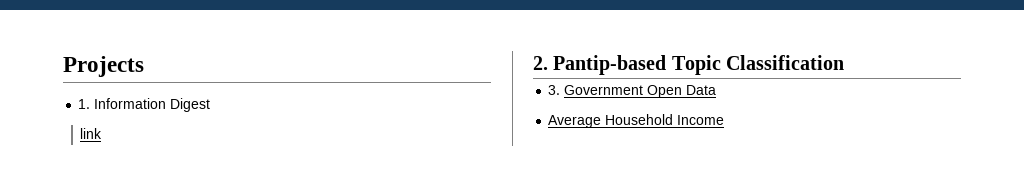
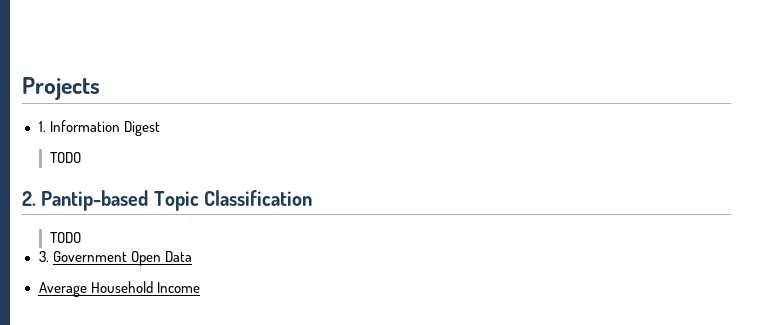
[80,128,103,139] link -> [49,152,81,163] TODO
(845, 62) none -> [49,232,81,243] // TODO

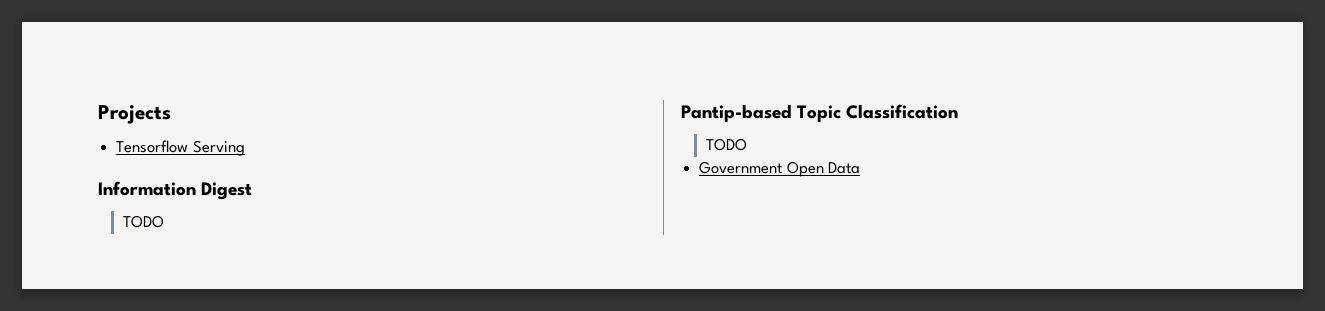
[38,121,46,132] 1. -> [116,140,245,156] Tensorflow Serving //
[22,191,36,206] 2. -> (164, 221) none
[38,251,49,262] 3. -> (747, 144) none
[38,281,200,297] // Average Household Income -> (861, 168) none

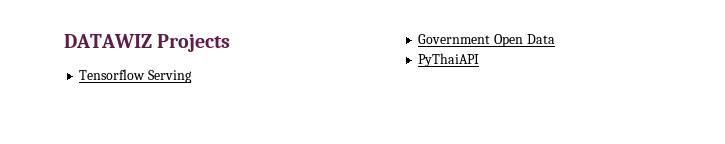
(98, 114) none -> [64,34,152,48] DATAWIZ
[98,181,253,200] [122,215,164,228] [681,104,959,122] [705,138,747,151] // Information Digest // TODO // Pantip-based Topic Classification // TODO -> (193, 76) none
(861, 168) none -> [418,53,480,67] // PyThaiAPI

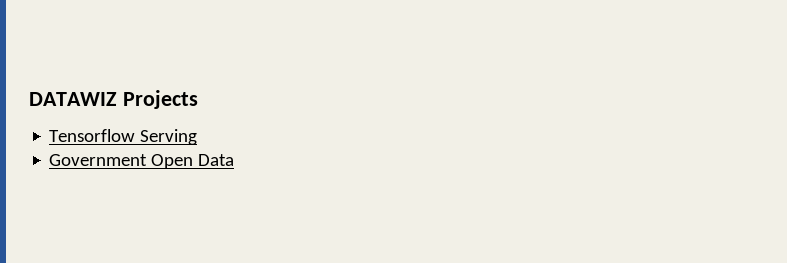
[418,53,480,67] // PyThaiAPI -> (235, 160) none

